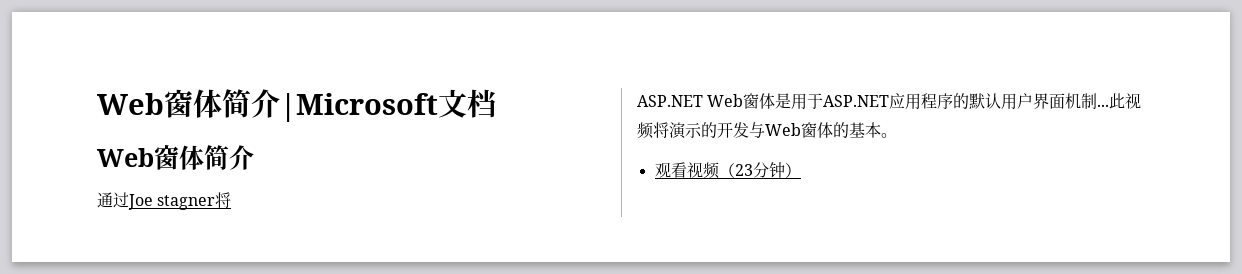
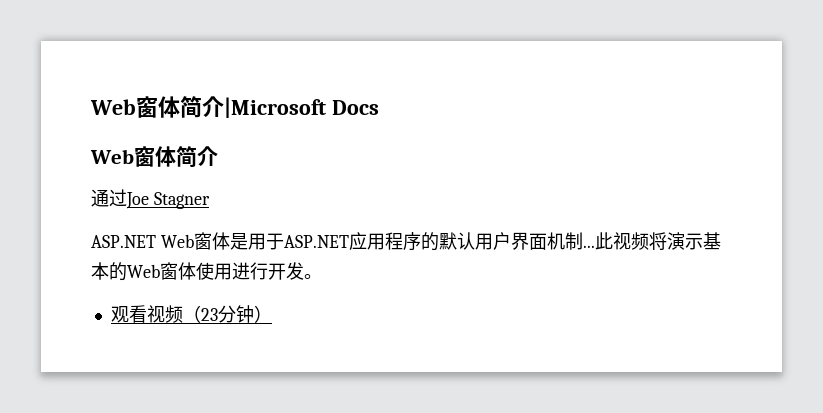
[438,89,496,118] 文档 -> [331,100,379,115] Docs
[157,192,232,210] stagner将 -> [153,192,210,209] Stagner
[701,122,881,138] 的开发与Web窗体的基本 -> [702,232,721,250] [91,262,304,281] 基本的Web窗体使用进行开发

